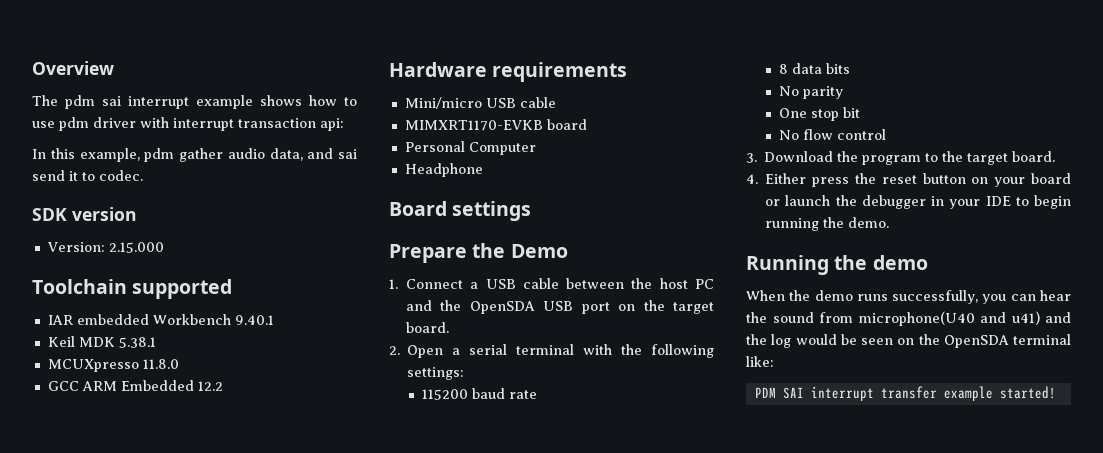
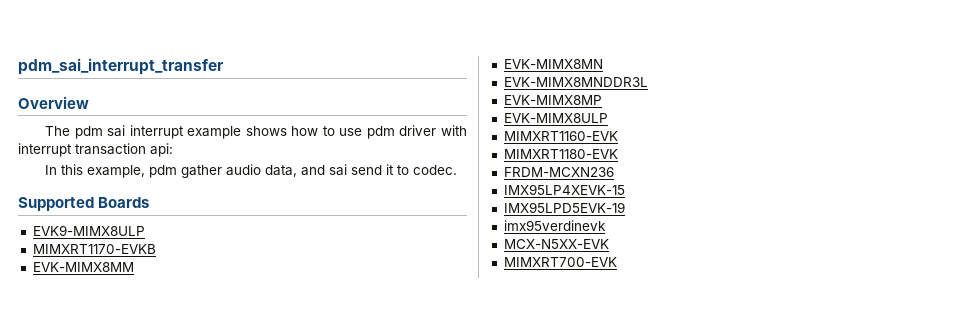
(32, 68) none -> [18,58,224,75] pdm_sai_interrupt_transfer //
[32,207,137,221] [46,242,164,253] [32,279,233,299] [47,314,274,325] [47,336,156,348] [47,359,179,372] [47,380,223,391] [389,62,628,82] [404,97,556,109] [404,119,587,131] [404,141,536,155] [404,163,483,177] [389,201,532,221] [389,243,568,263] [389,278,714,289] [406,300,714,314] [406,322,450,333] [389,344,714,358] [407,367,465,380] [421,388,537,400] [778,63,850,74] [778,86,843,99] [778,107,860,121] [778,129,886,140] [746,151,1056,165] [746,173,1071,187] [765,195,1071,209] [765,217,890,231] [746,255,928,275] [746,290,1071,304] [746,311,1071,326] [746,334,1071,348] [746,356,774,367] [754,386,1056,401] SDK version // Version: 2.15.000 // Toolchain supported // IAR embedded Workbench 9.40.1 // Keil MDK 5.38.1 // MCUXpresso 11.8.0 // GCC ARM Embedded 12.2 // Hardware requirements // Mini/micro USB cable // MIMXRT1170-EVKB board // Personal Computer // Headphone // Board settings // Prepare the Demo // 1. Connect a USB cable between the host PC and the OpenSDA USB port on the target board. // 2. Open a serial terminal with the following settings: // 115200 baud rate // 8 data bits // No parity // One stop bit // No flow control // 3. Download the program to the target board. // 4. Either press the reset button on your board or launch the debugger in your IDE to begin running the demo. // Running the demo // When the demo runs successfully, you can hear the sound from microphone(U40 and u41) and the log would be seen on the OpenSDA terminal like: // PDM SAI interrupt transfer example started! -> [18,197,150,211] [32,225,145,236] [32,244,156,254] [32,262,134,272] [503,59,603,69] [503,77,648,87] [503,95,602,105] [503,113,608,123] [503,131,618,141] [503,149,618,159] [503,167,614,177] [503,184,625,195] [503,202,625,213] [503,220,606,231] [503,239,609,249] [503,257,617,267] Supported Boards // EVK9-MIMX8ULP // MIMXRT1170-EVKB // EVK-MIMX8MM // EVK-MIMX8MN // EVK-MIMX8MNDDR3L // EVK-MIMX8MP // EVK-MIMX8ULP // MIMXRT1160-EVK // MIMXRT1180-EVK // FRDM-MCXN236 // IMX95LP4XEVK-15 // IMX95LPD5EVK-19 // imx95verdinevk // MCX-N5XX-EVK // MIMXRT700-EVK

